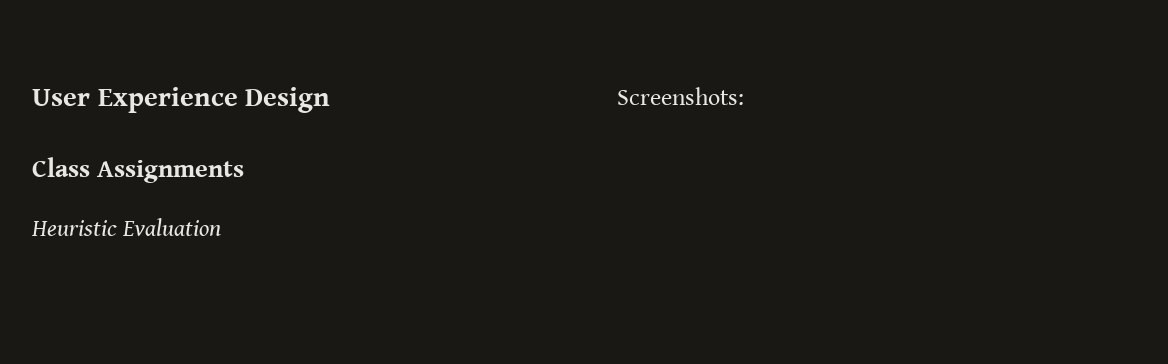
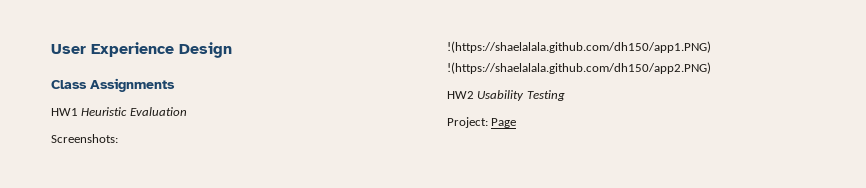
(245, 171) none -> [51,108,78,116] HW1
(744, 96) none -> [447,41,711,53] [447,62,711,74] [447,90,565,101] [447,117,517,128] // !(https://shaelalala.github.com/dh150/app1.PNG) // !(https://shaelalala.github.com/dh150/app2.PNG) // HW2 Usability Testing // Project: Page

